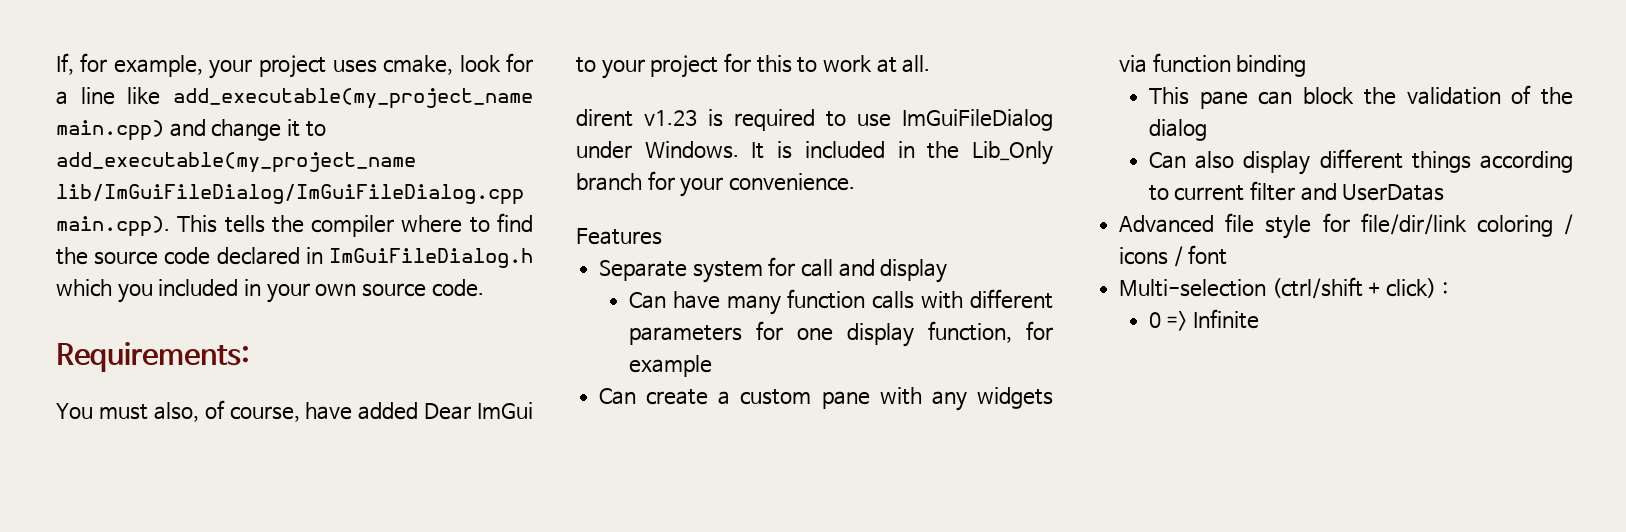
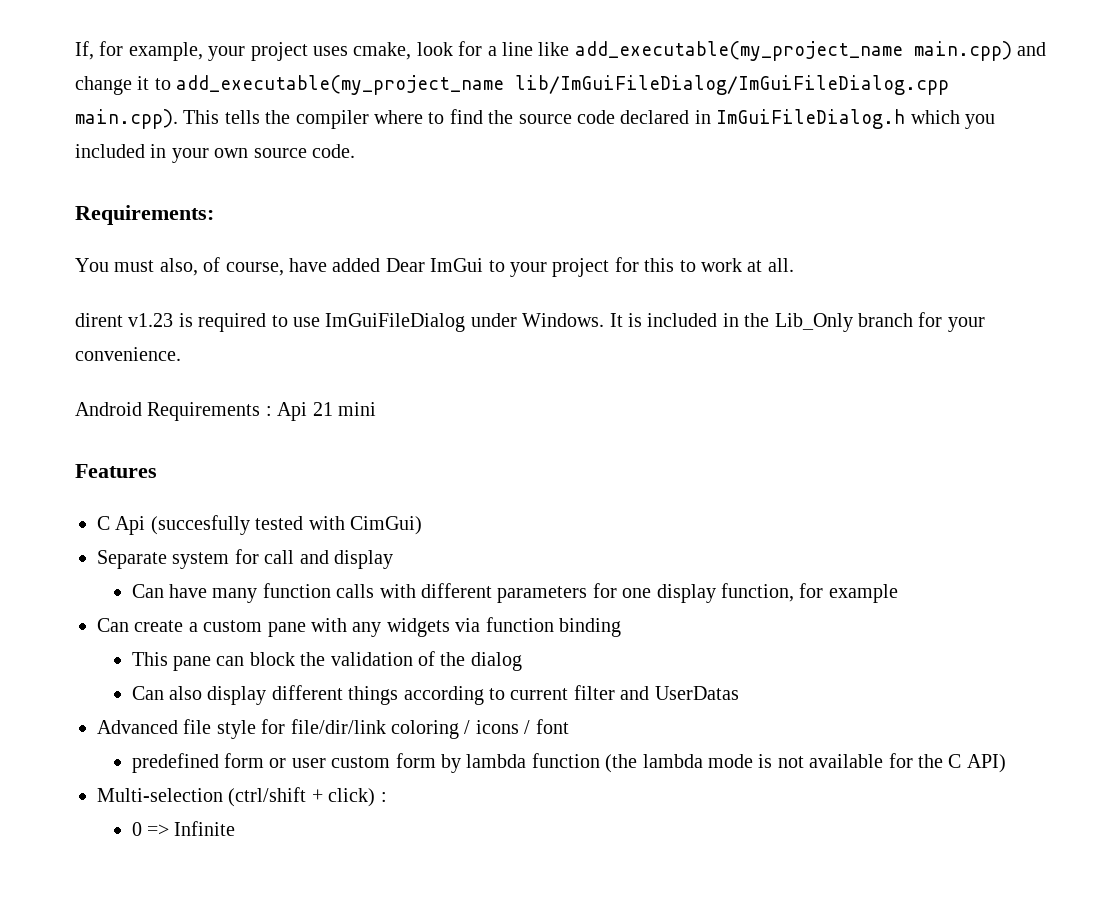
[576,228,662,245] Features -> [75,402,376,421] [75,464,157,478] [97,515,422,535] Android Requirements : Api 21 mini // Features // C Api (succesfully tested with CimGui)
(1228, 255) none -> [131,753,1006,773] // predefined form or user custom form by lambda function (the lambda mode is not available for the C API)

